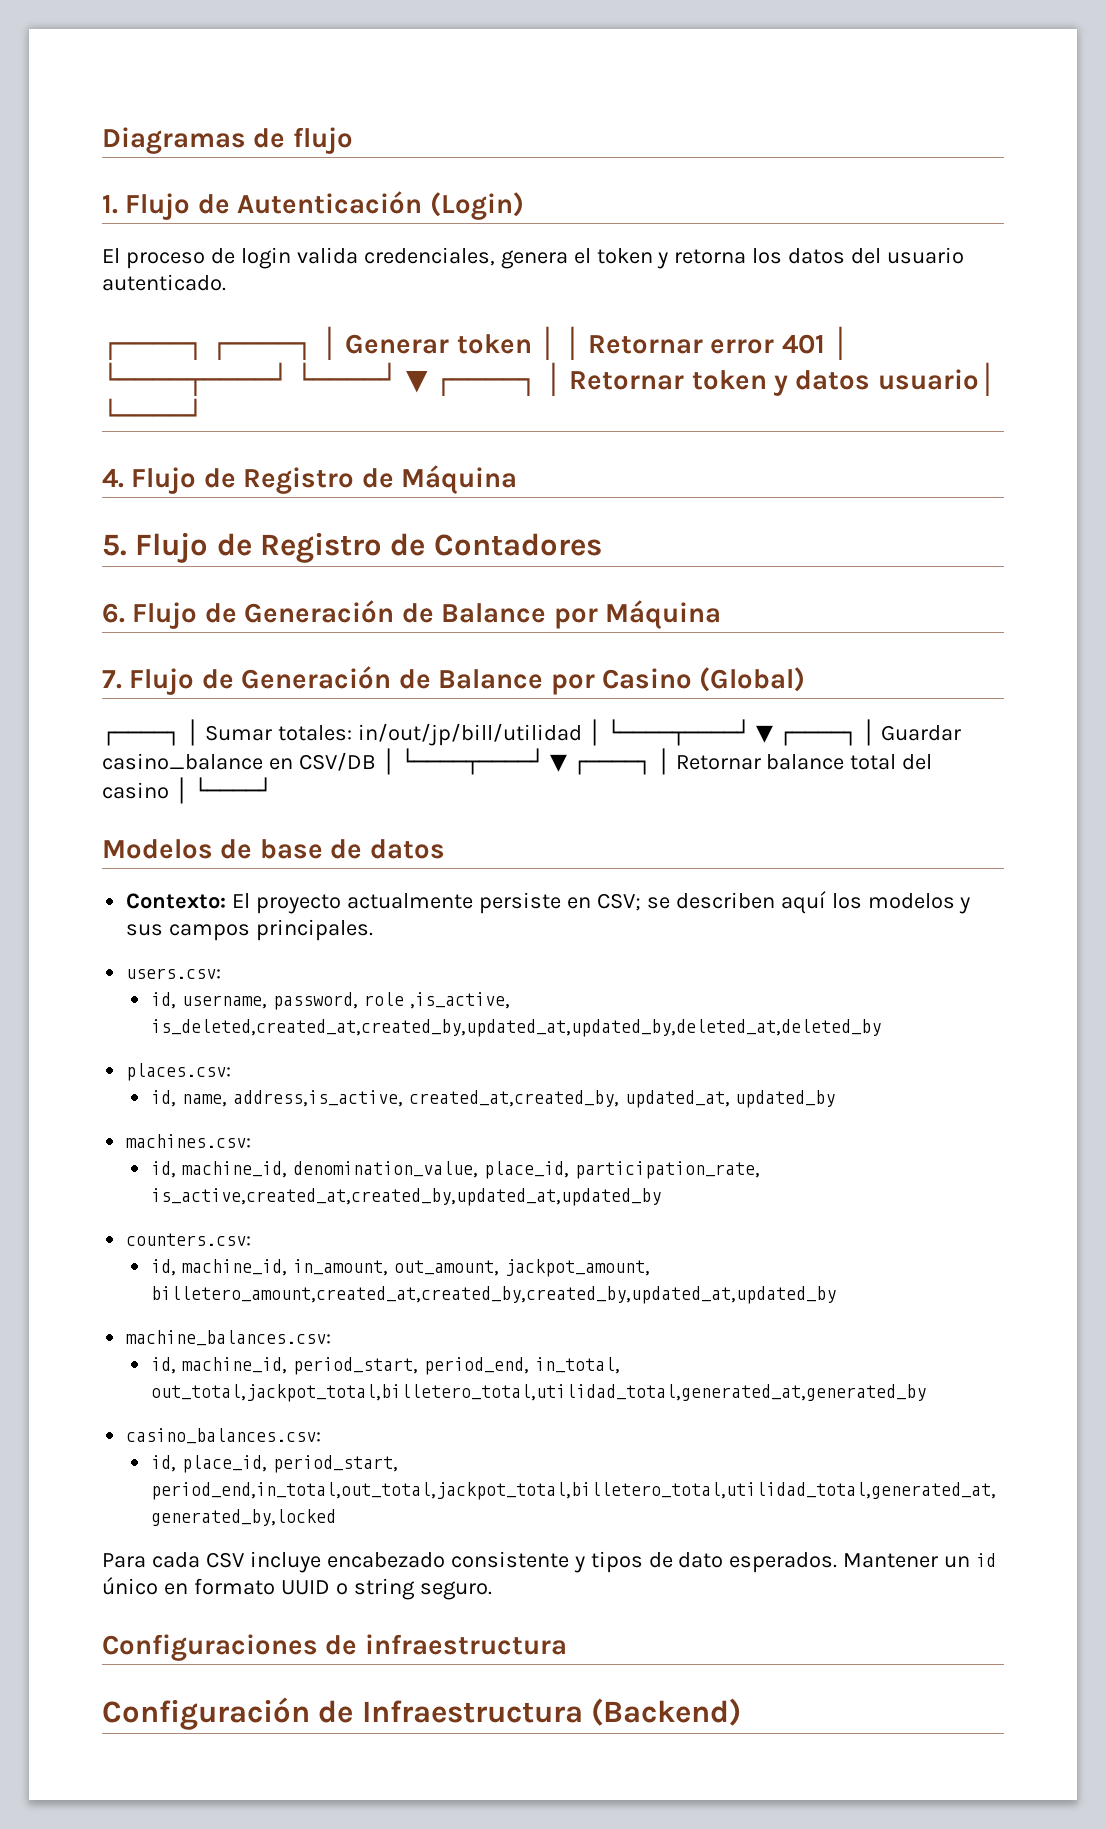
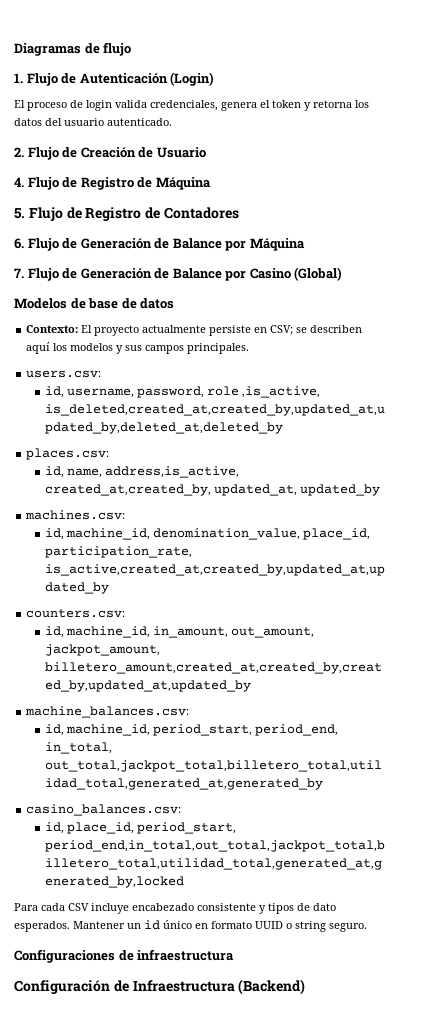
[102,326,850,360] [102,362,996,396] [102,398,204,425] ┌────┐ ┌────┐ │ Generar token │ │ Retornar error 401 │ └────┬────┘ └────┘ ▼ ┌────┐ │ Retornar token y datos usuario│ └────┘ -> [14,147,206,160] 2. Flujo de Creación de Usuario
[102,719,962,746] [102,748,933,775] [102,777,272,804] // ┌────┐ │ Sumar totales: in/out/jp/bill/utilidad │ └────┬────┘ ▼ ┌────┐ │ Guardar casino_balance en CSV/DB │ └────┬────┘ ▼ ┌────┐ │ Retornar balance total del casino │ └────┘ -> (343, 274) none

